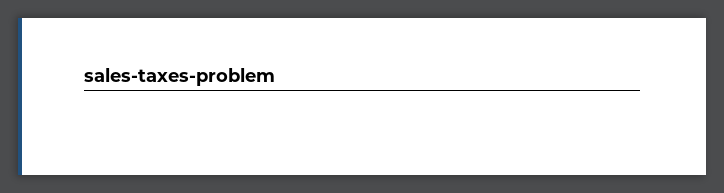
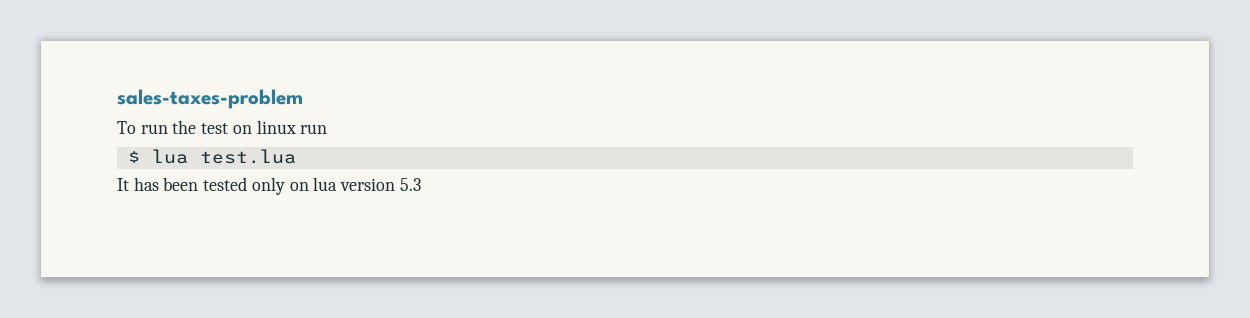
(275, 77) none -> [117,120,328,134] [127,149,296,164] [117,177,421,195] // To run the test on linux run // $ lua test.lua // It has been tested only on lua version 5.3

